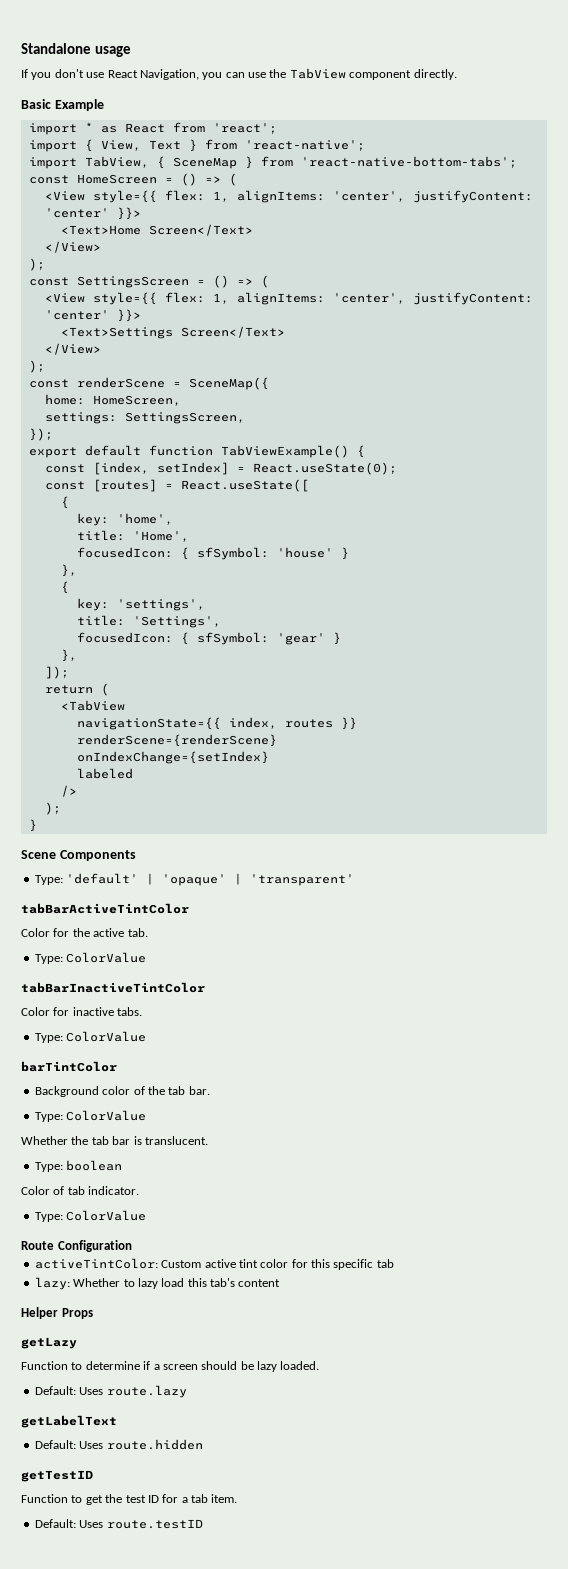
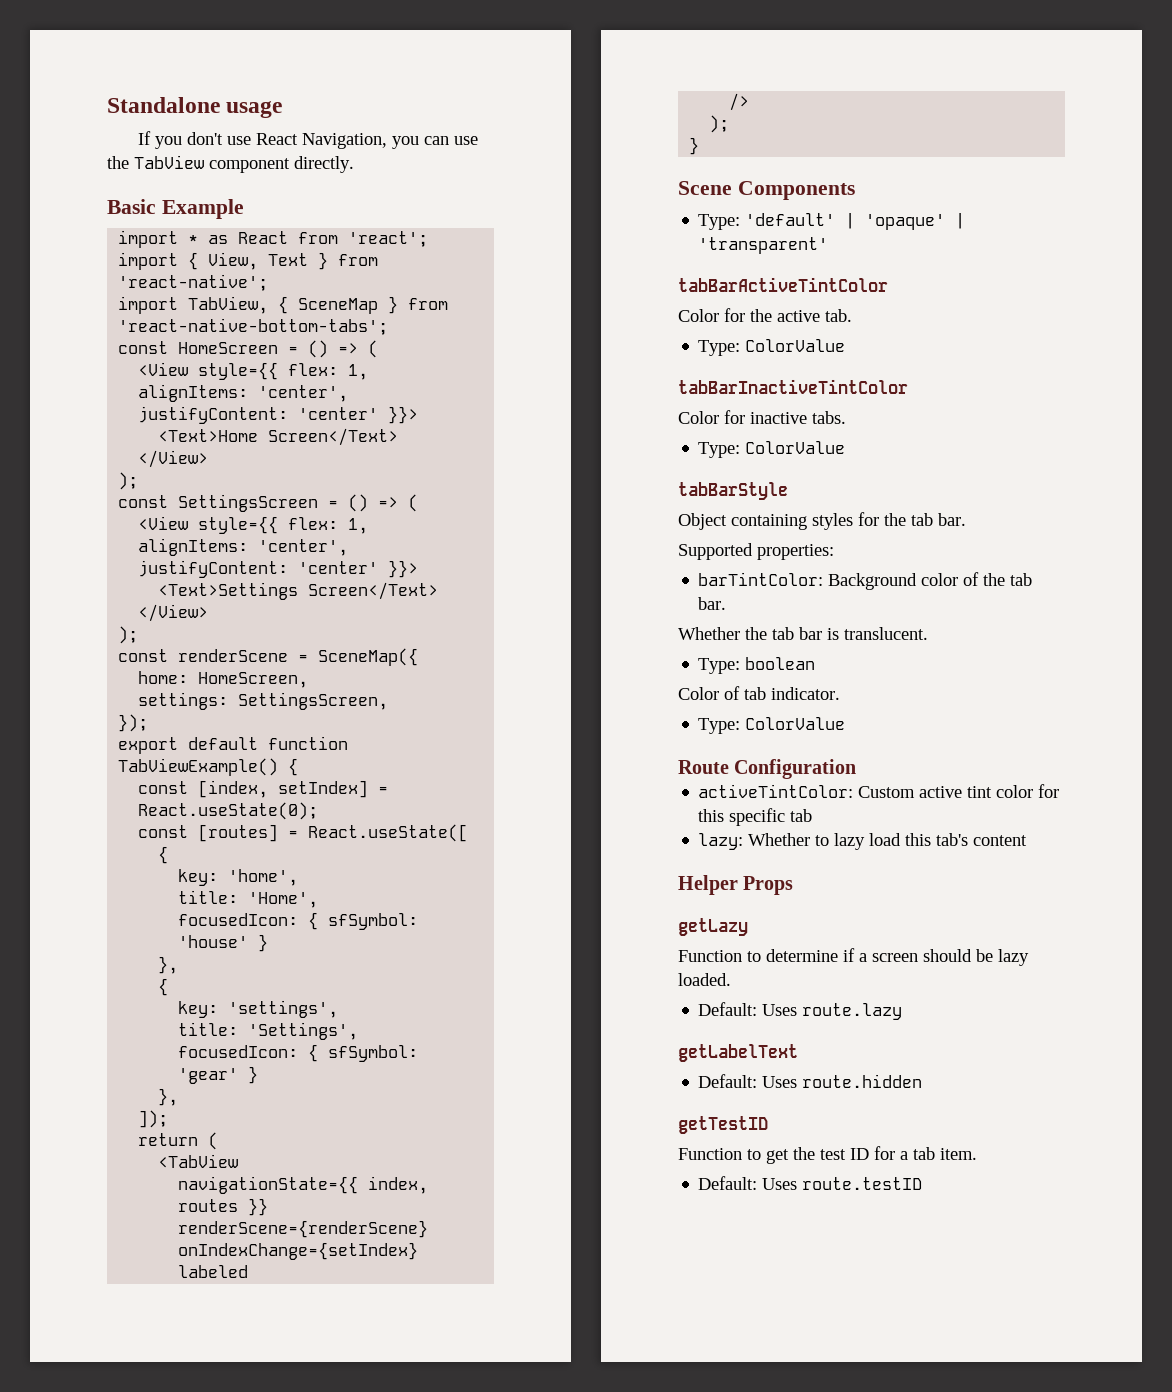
[21,1061,117,1072] barTintColor // -> [678,482,788,500] [678,512,966,530] [678,543,834,560] [698,572,824,586] tabBarStyle // Object containing styles for the tab bar. // Supported properties: // barTintColor:
[34,1110,147,1122] // Type: ColorValue -> (727, 603) none

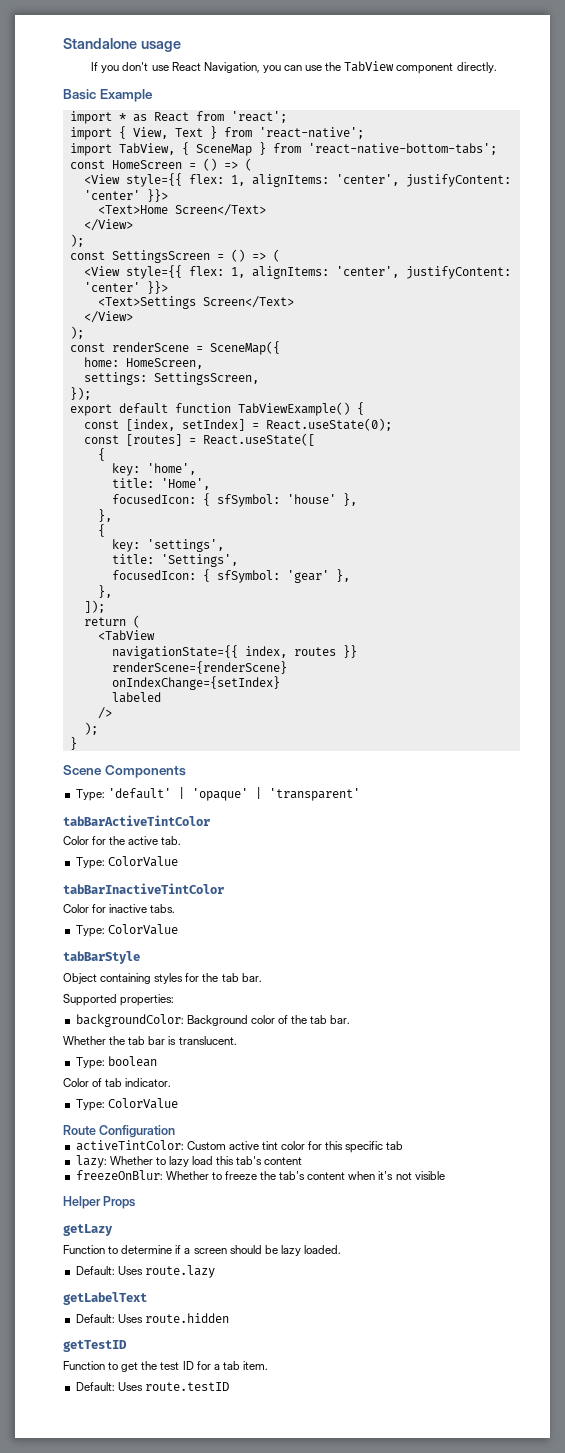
[258,934,269,952] } -> [342,493,357,506] },
[248,1066,259,1084] } -> [335,569,350,582] },
[698,572,824,586] barTintColor: -> [75,1014,184,1027] backgroundColor:
(1028, 840) none -> [75,1170,445,1180] // freezeOnBlur: Whether to freeze the tab's content when it's not visible

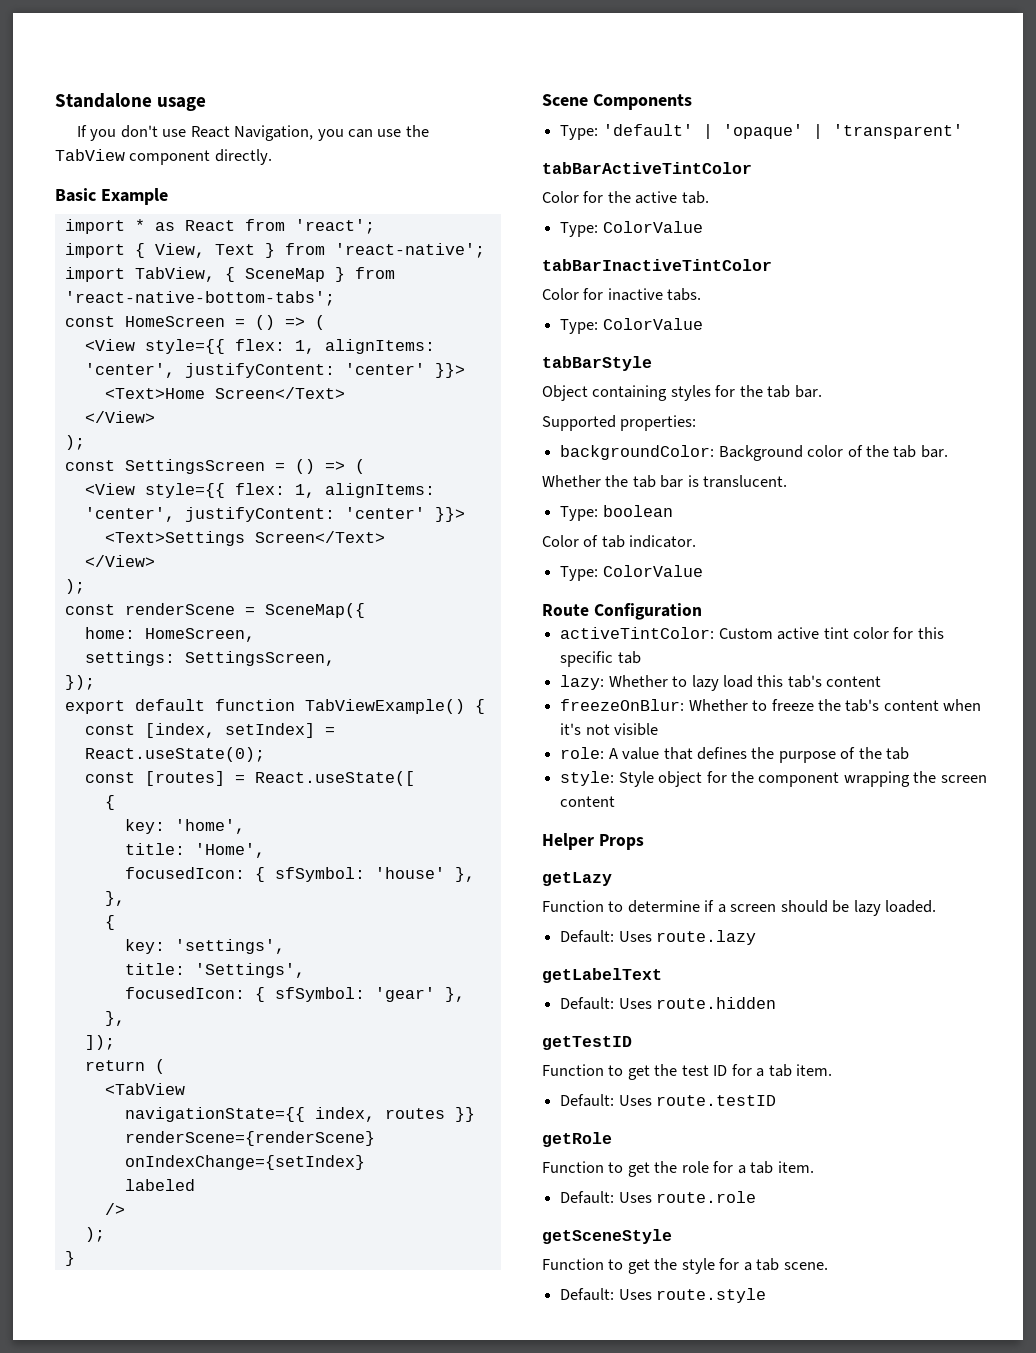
(445, 1175) none -> [560,747,910,763] [560,771,987,787] [560,796,616,807] // role: A value that defines the purpose of the tab // style: Style object for the component wrapping the screen content
(229, 1386) none -> [542,1132,612,1147] [542,1161,814,1177] [560,1191,757,1204] [542,1229,672,1244] [542,1258,828,1274] [560,1288,767,1303] // getRole // Function to get the role for a tab item. // Default: Uses route.role // getSceneStyle // Function to get the style for a tab scene. // Default: Uses route.style

